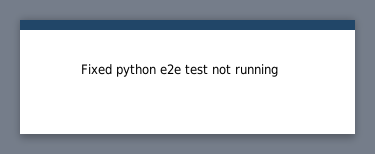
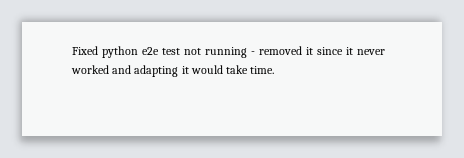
(278, 70) none -> [251,46,385,55] [71,65,275,77] - removed it since it never worked and adapting it would take time.

